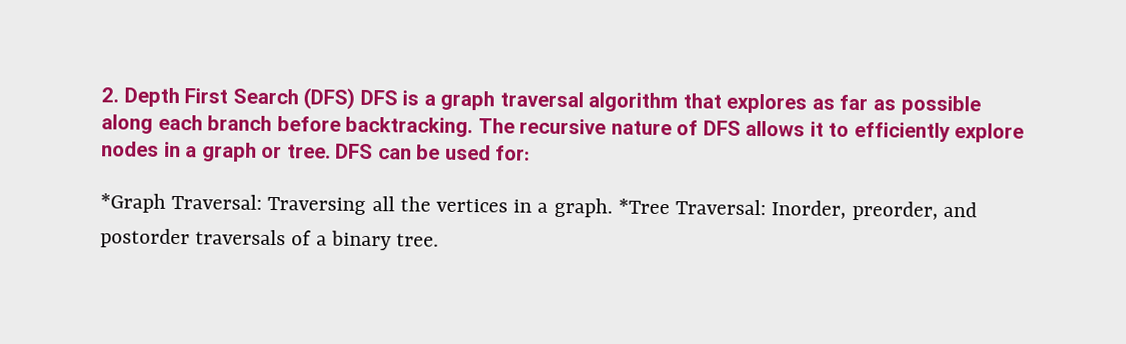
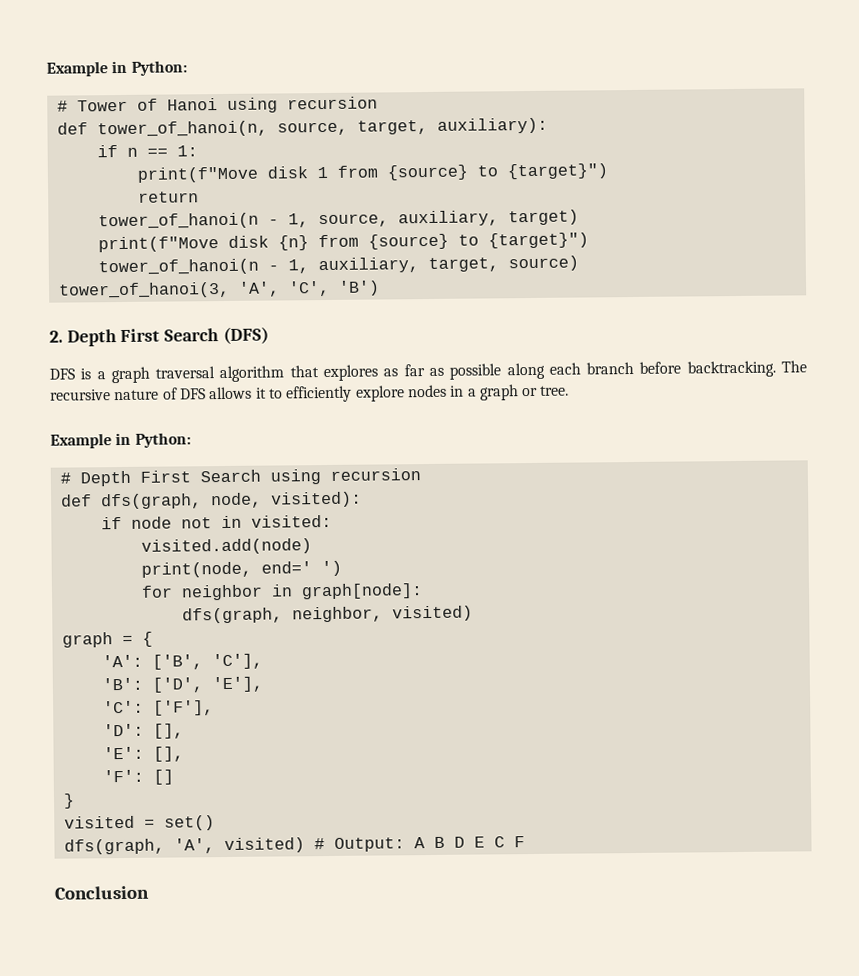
(101, 95) none -> [46,60,187,77] [56,96,378,113] [56,117,548,138] [96,145,198,158] [136,163,608,183] [137,191,199,203] [97,209,579,230] [97,232,589,253] [97,255,579,276] [57,280,380,299] Example in Python: // # Tower of Hanoi using recursion // def tower_of_hanoi(n, source, target, auxiliary): // if n == 1: // print(f"Move disk 1 from {source} to {target}") // return // tower_of_hanoi(n - 1, source, auxiliary, target) // print(f"Move disk {n} from {source} to {target}") // tower_of_hanoi(n - 1, auxiliary, target, source) // tower_of_hanoi(3, 'A', 'C', 'B') //
(356, 98) none -> (269, 335) //
[335,143,531,161] [100,193,977,221] [100,228,440,251] DFS can be used for: // *Graph Traversal: Traversing all the vertices in a graph. *Tree Traversal: Inorder, preorder, and postorder traversals of a binary tree. -> [50,432,191,449] [59,468,421,487] [60,491,362,510] [100,514,332,530] [140,538,312,555] [140,560,342,578] [140,583,423,601] [181,605,473,624] [61,631,153,648] [101,653,263,670] [101,676,263,693] [102,700,214,716] [102,723,184,739] [102,746,184,762] [102,769,174,785] [62,793,75,809] [63,815,215,831] [63,836,525,855] [54,885,150,900] // Example in Python: // # Depth First Search using recursion // def dfs(graph, node, visited): // if node not in visited: // visited.add(node) // print(node, end=' ') // for neighbor in graph[node]: // dfs(graph, neighbor, visited) // graph = { // 'A': ['B', 'C'], // 'B': ['D', 'E'], // 'C': ['F'], // 'D': [], // 'E': [], // 'F': [] // } // visited = set() // dfs(graph, 'A', visited) # Output: A B D E C F // Conclusion

